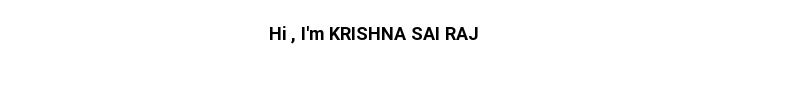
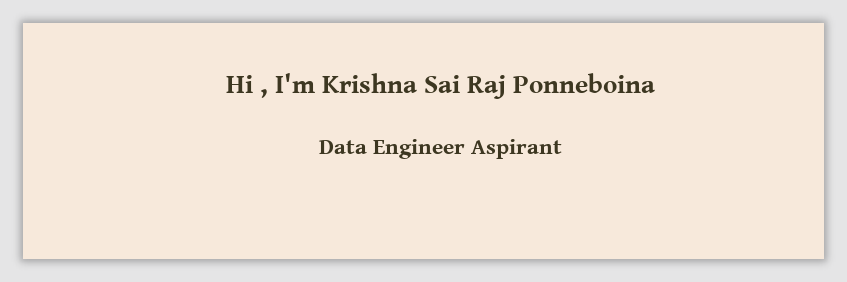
[328,27,479,40] KRISHNA SAI RAJ -> [322,73,656,99] [318,139,563,159] Krishna Sai Raj Ponneboina // Data Engineer Aspirant

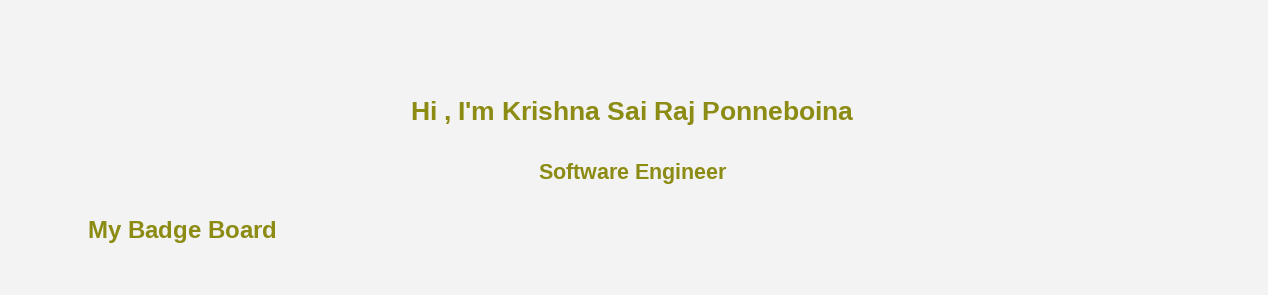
[318,140,367,154] Data -> [538,163,629,179] Software
[471,139,563,159] Aspirant -> [88,221,277,243] // My Badge Board

